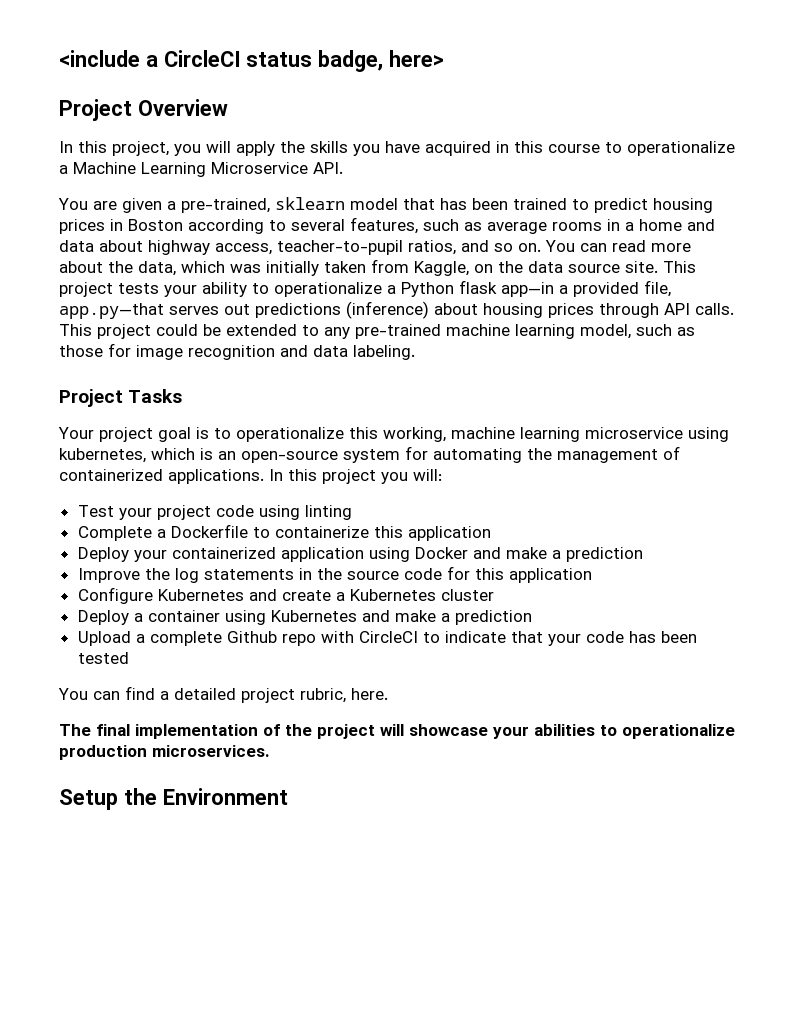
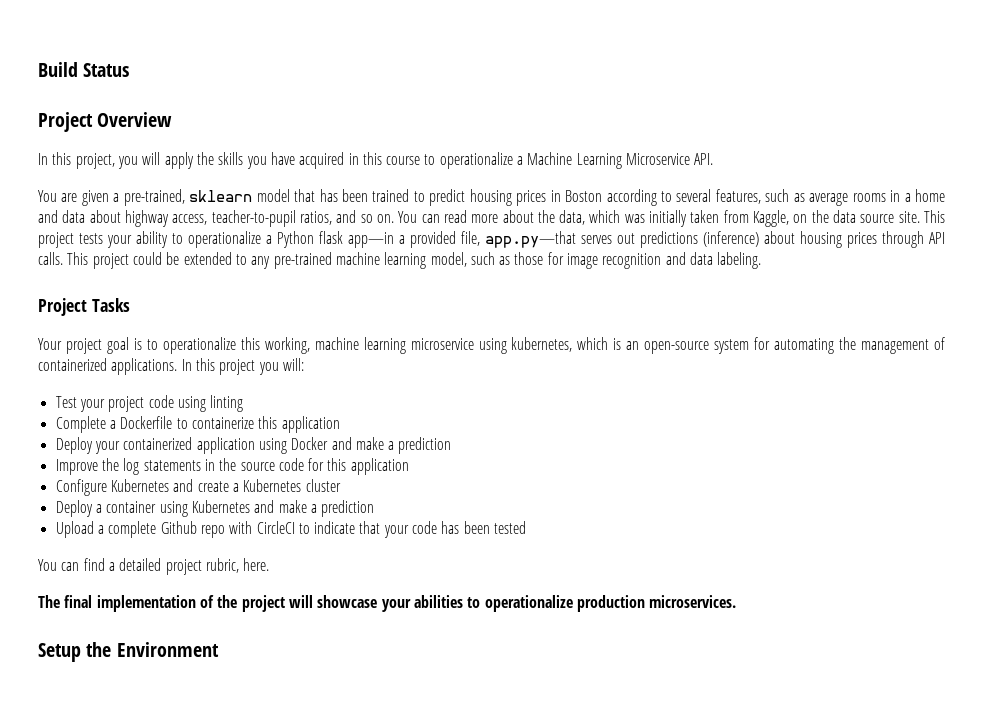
[59,50,445,72] <include a CircleCI status badge, here> -> [38,62,130,77] Build Status

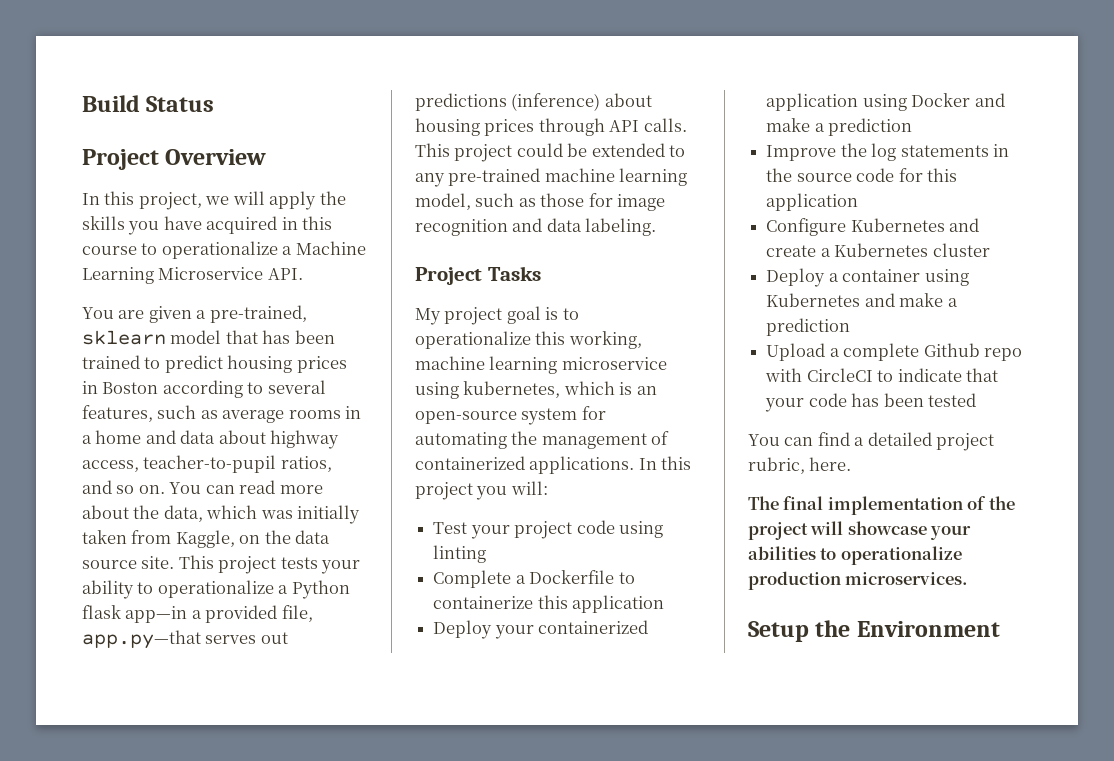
[117,156,138,169] you -> [205,196,230,205] we
[38,338,62,350] Your -> [415,308,441,325] My

